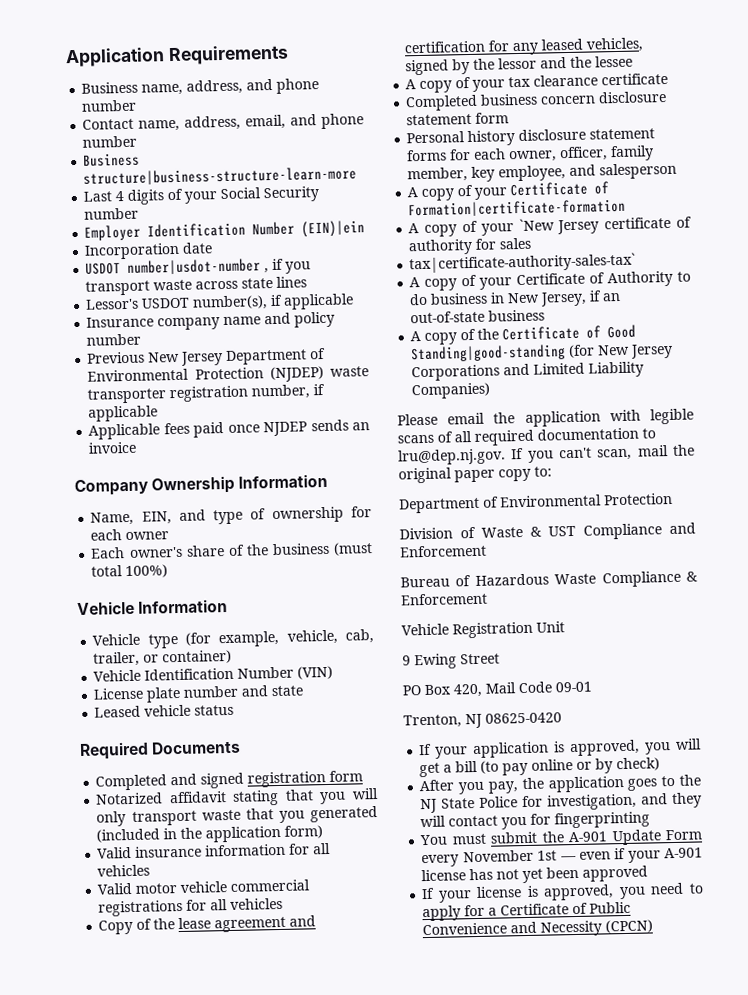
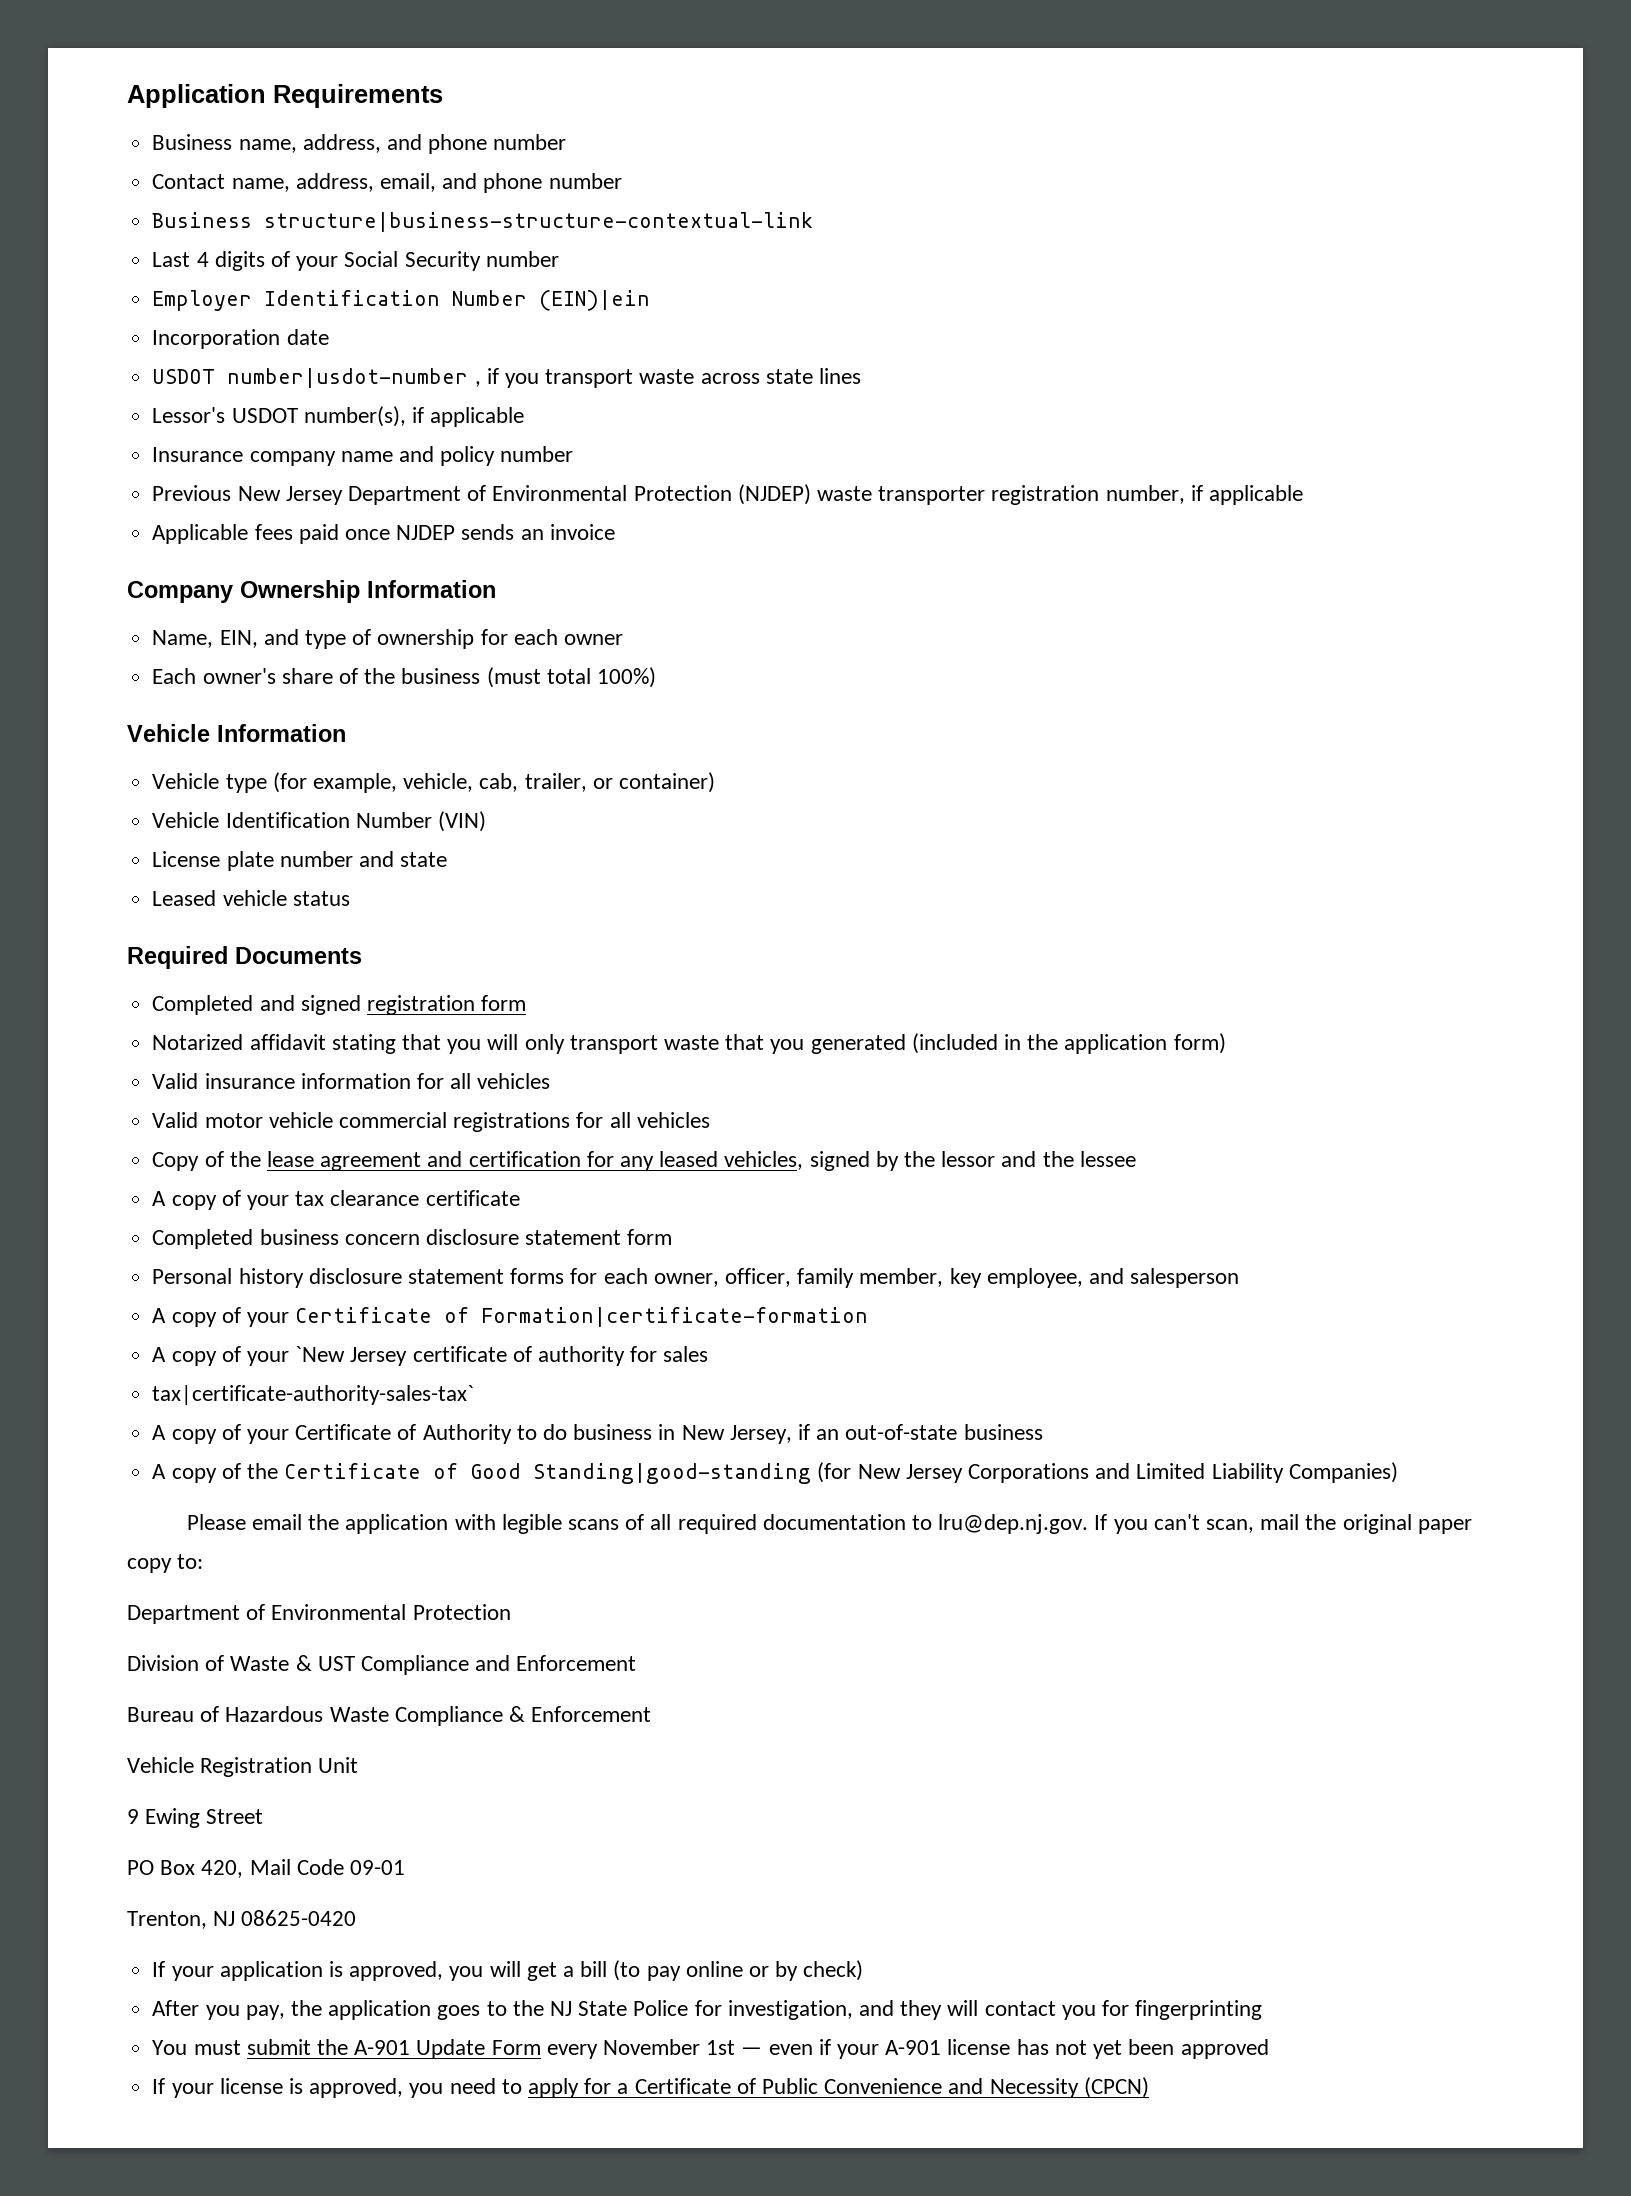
[83,166,358,186] structure|business-structure-learn-more -> [264,212,814,232] structure|business-structure-contextual-link

